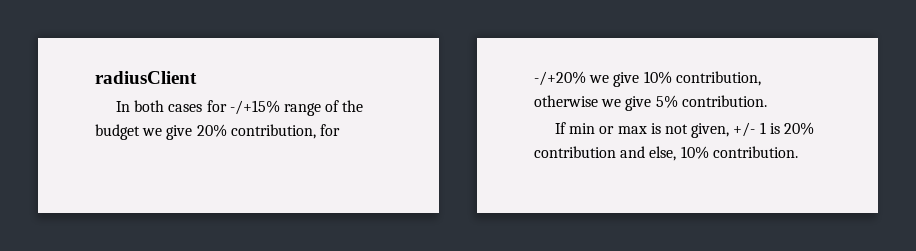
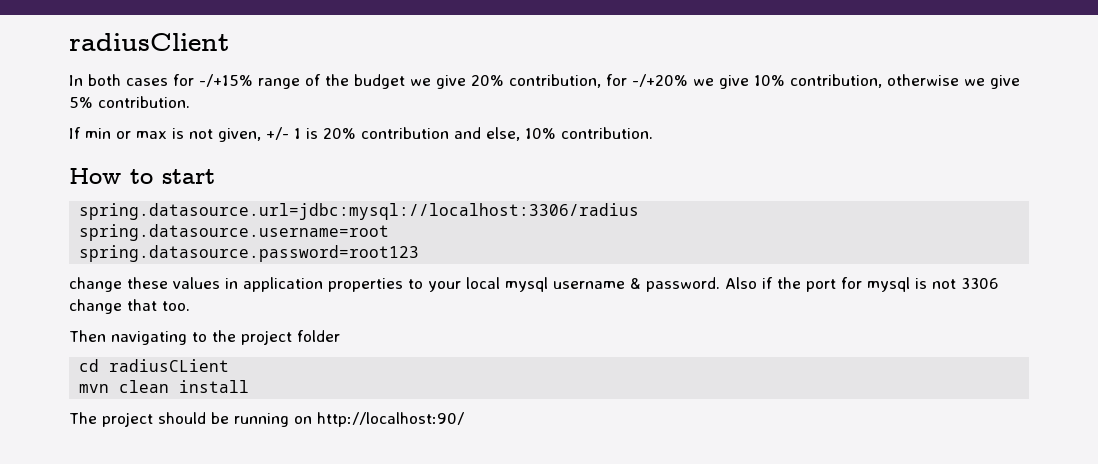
(798, 152) none -> [69,168,215,184] [79,203,640,220] [79,224,390,241] [79,245,420,262] [69,277,998,292] [69,299,190,314] [69,330,340,345] [79,359,230,372] [79,380,250,393] [69,412,464,427] // How to start // spring.datasource.url=jdbc:mysql://localhost:3306/radius // spring.datasource.username=root // spring.datasource.password=root123 // change these values in application properties to your local mysql username & password. Also if the port for mysql is not 3306 change that too. // Then navigating to the project folder // cd radiusCLient // mvn clean install // The project should be running on http://localhost:90/

